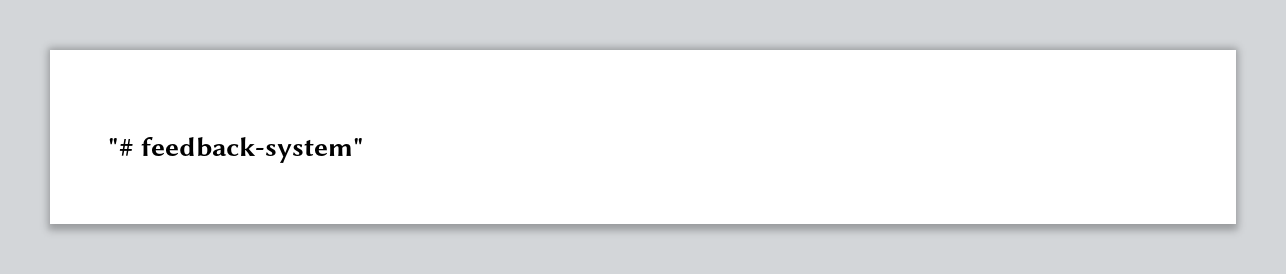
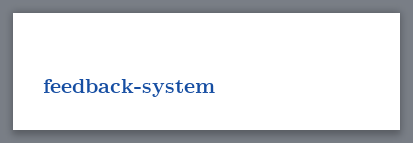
[108,137,364,163] "# feedback-system" -> [43,79,215,97] feedback-system

